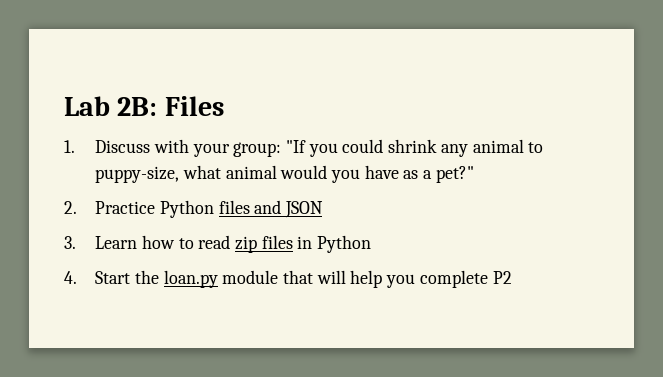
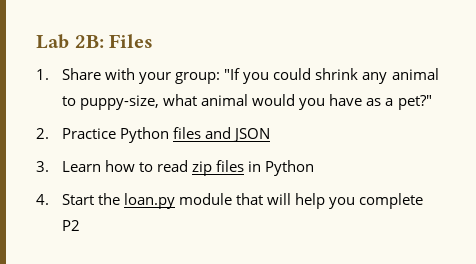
[95,140,151,153] Discuss -> [62,68,102,80] Share

